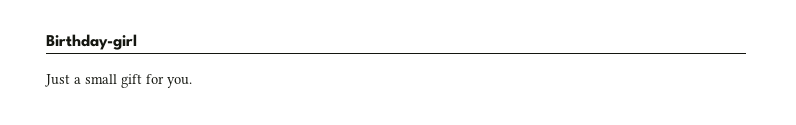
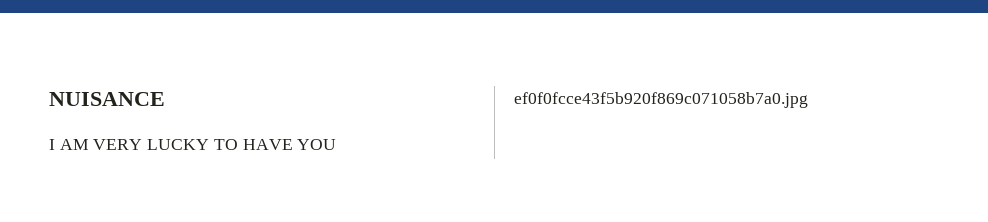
[46,34,137,50] [45,74,192,88] Birthday-girl // Just a small gift for you. -> [49,92,165,106] [49,139,337,150] [514,92,808,108] NUISANCE // I AM VERY LUCKY TO HAVE YOU ef0f0fcce43f5b920f869c071058b7a0.jpg

